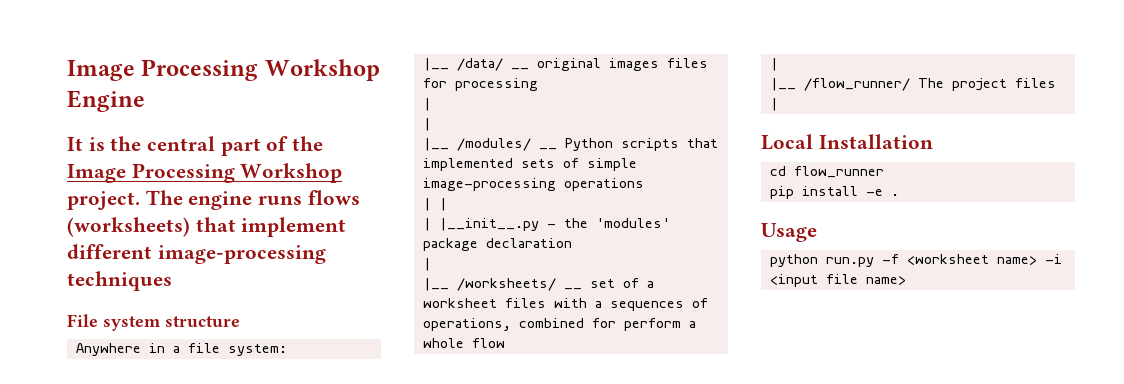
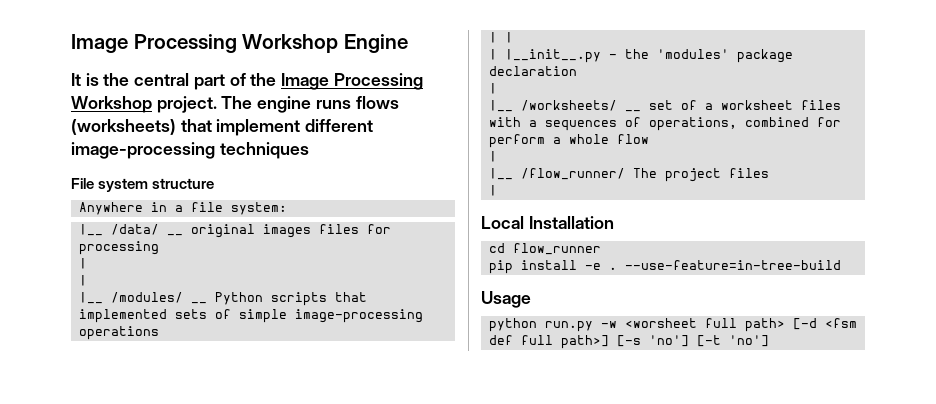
(900, 195) none -> [624,260,841,270] --use-feature=in-tree-build
[882,254,1063,265] [770,274,907,287] -f <worksheet name> -i <input file name> -> [600,318,857,332] [488,335,769,349] -w <worsheet full path> [-d <fsm def full path>] [-s 'no'] [-t 'no']

